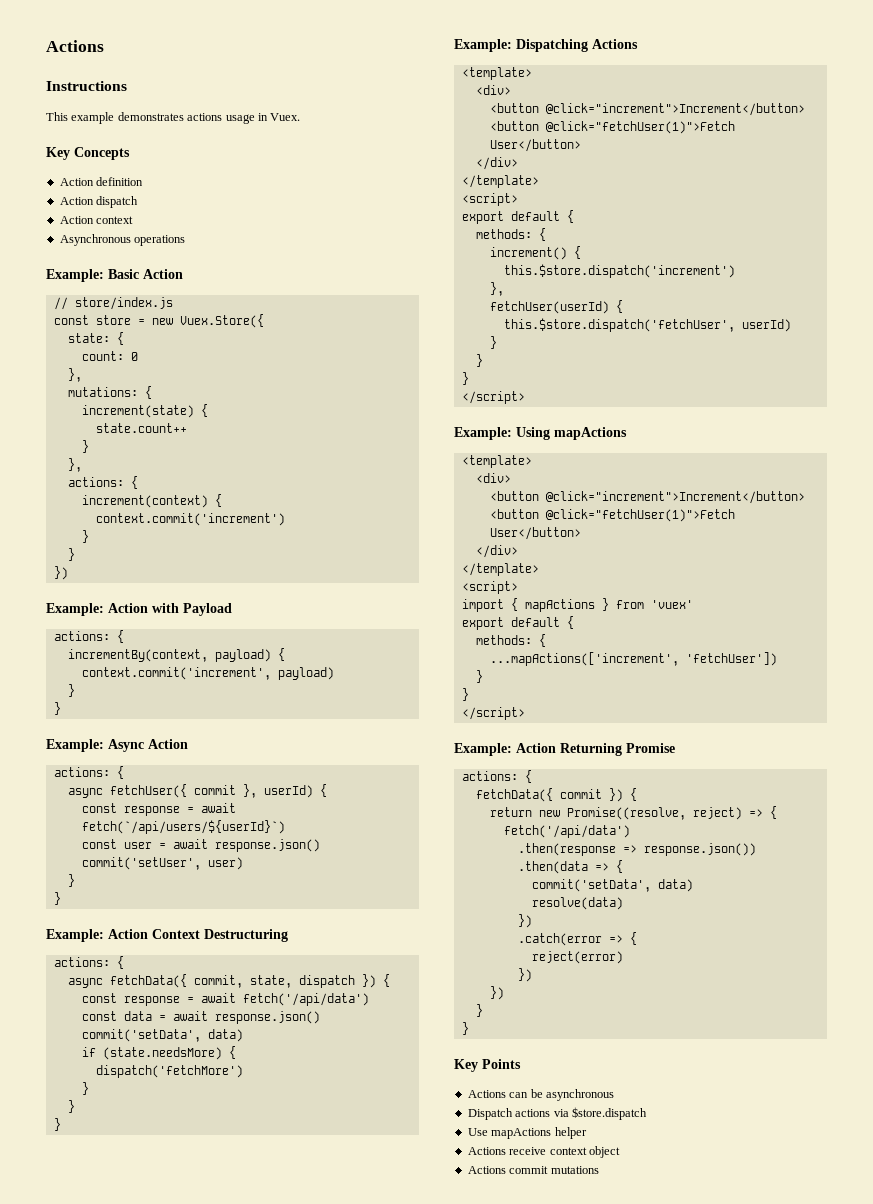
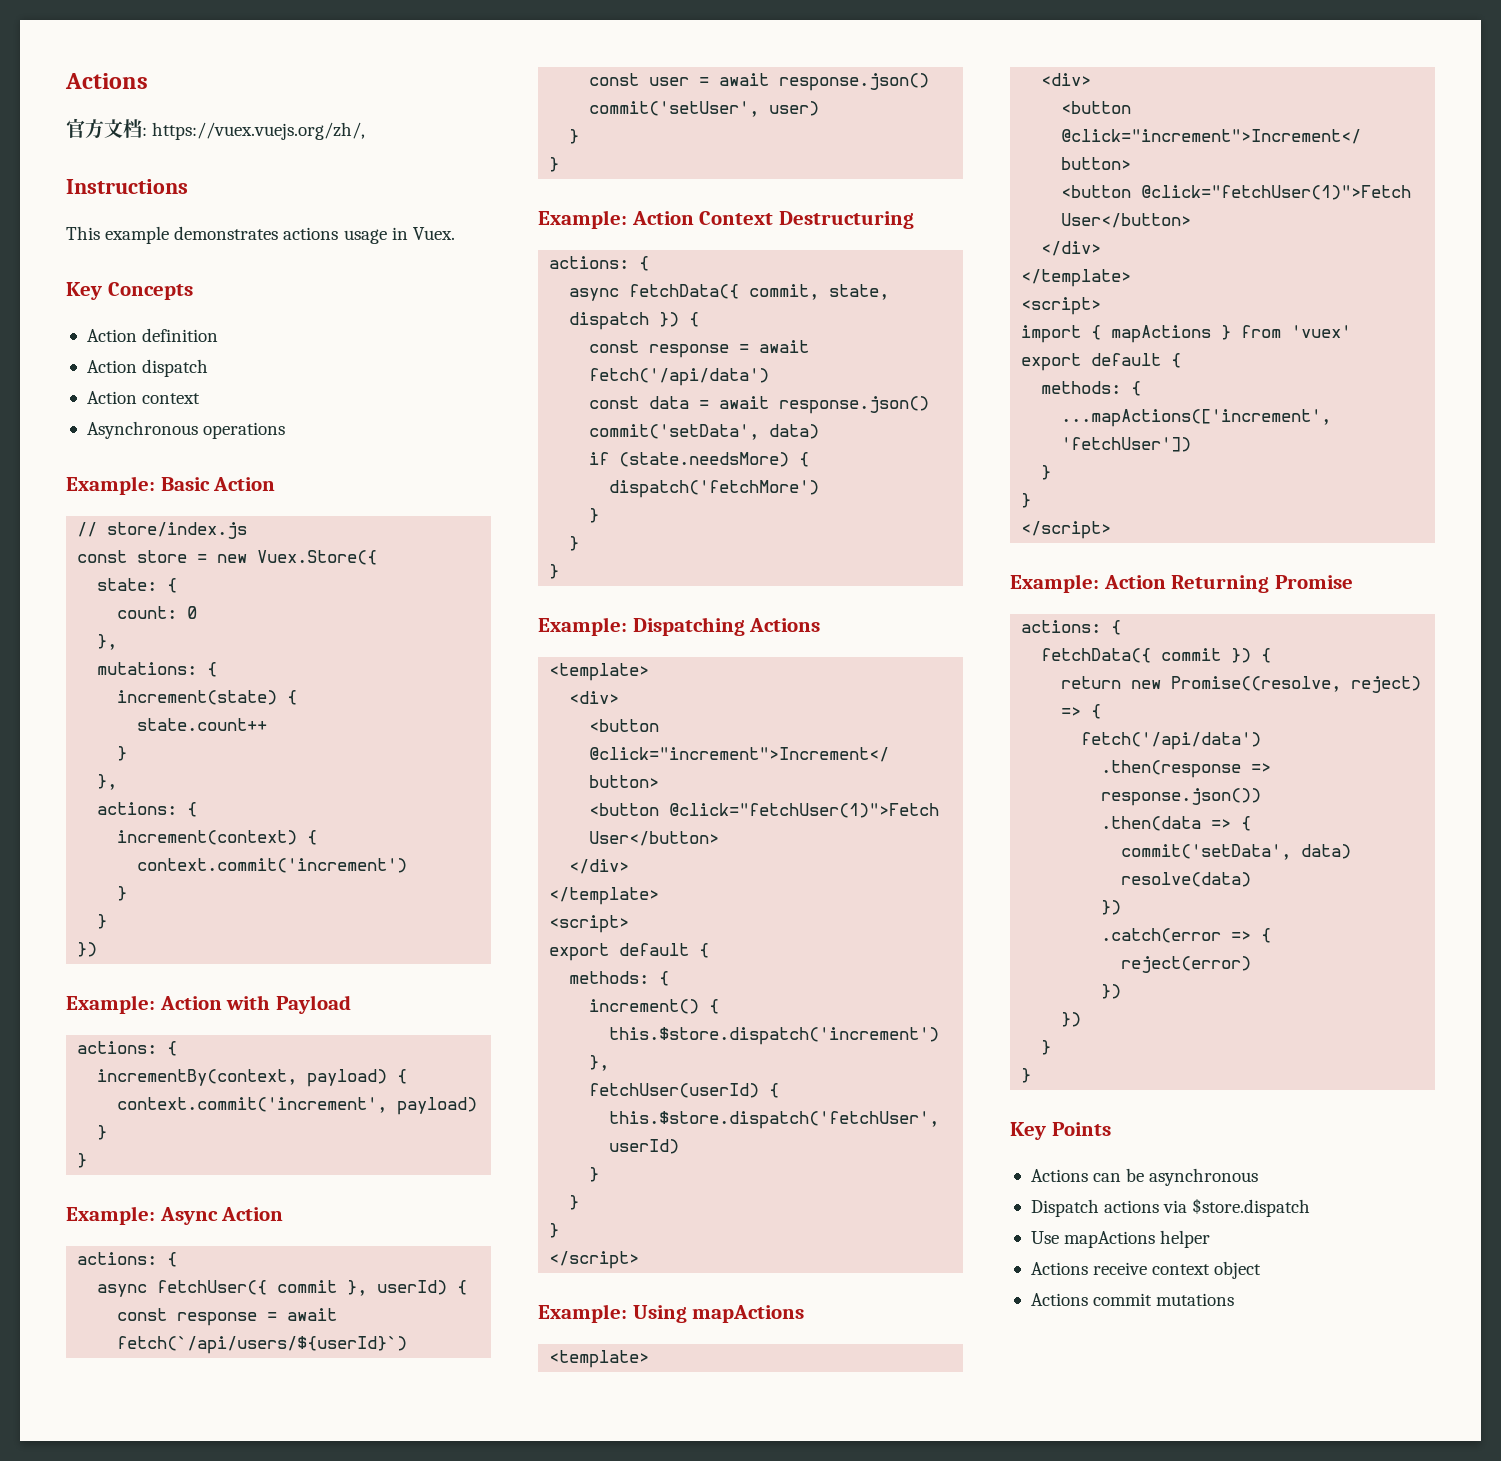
[46,40,104,52] Actions -> [65,73,148,89] [66,118,366,140] Actions // 官方文档: https://vuex.vuejs.org/zh/,

